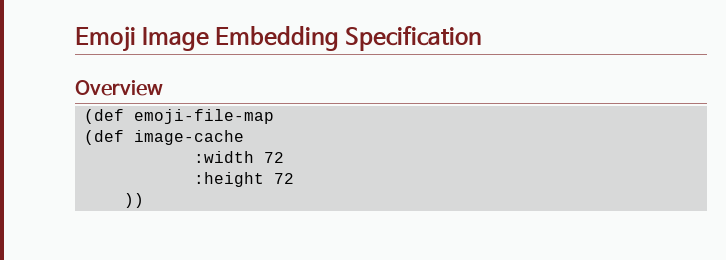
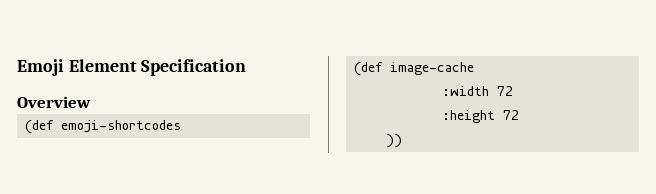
[142,26,340,51] Image Embedding -> [68,59,137,72] Element
[133,109,274,124] emoji-file-map -> [61,120,182,133] emoji-shortcodes

